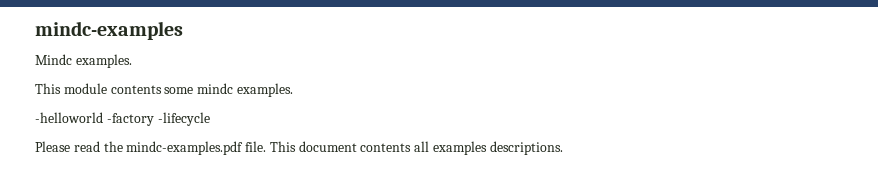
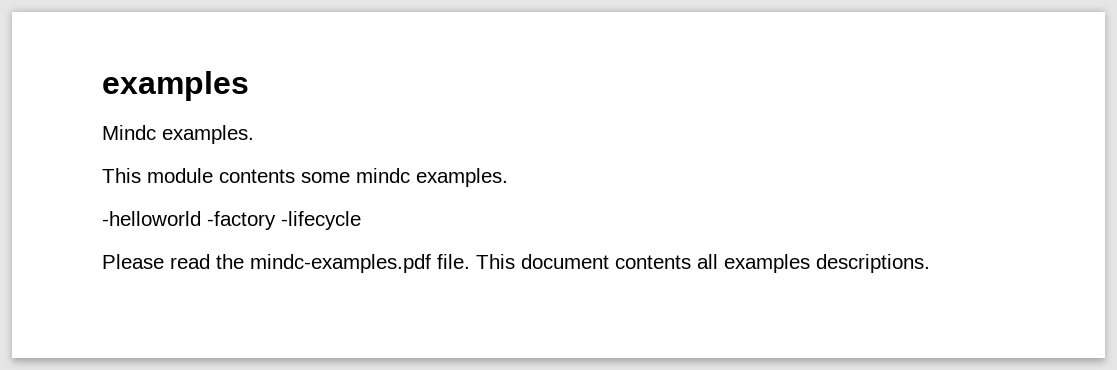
[35,21,183,40] mindc-examples -> [102,71,249,101] examples

